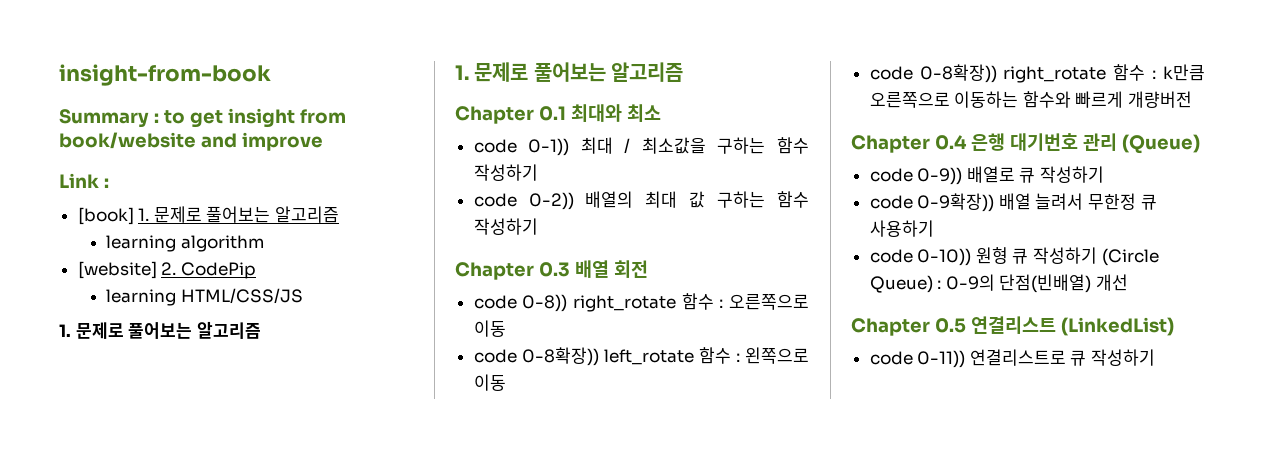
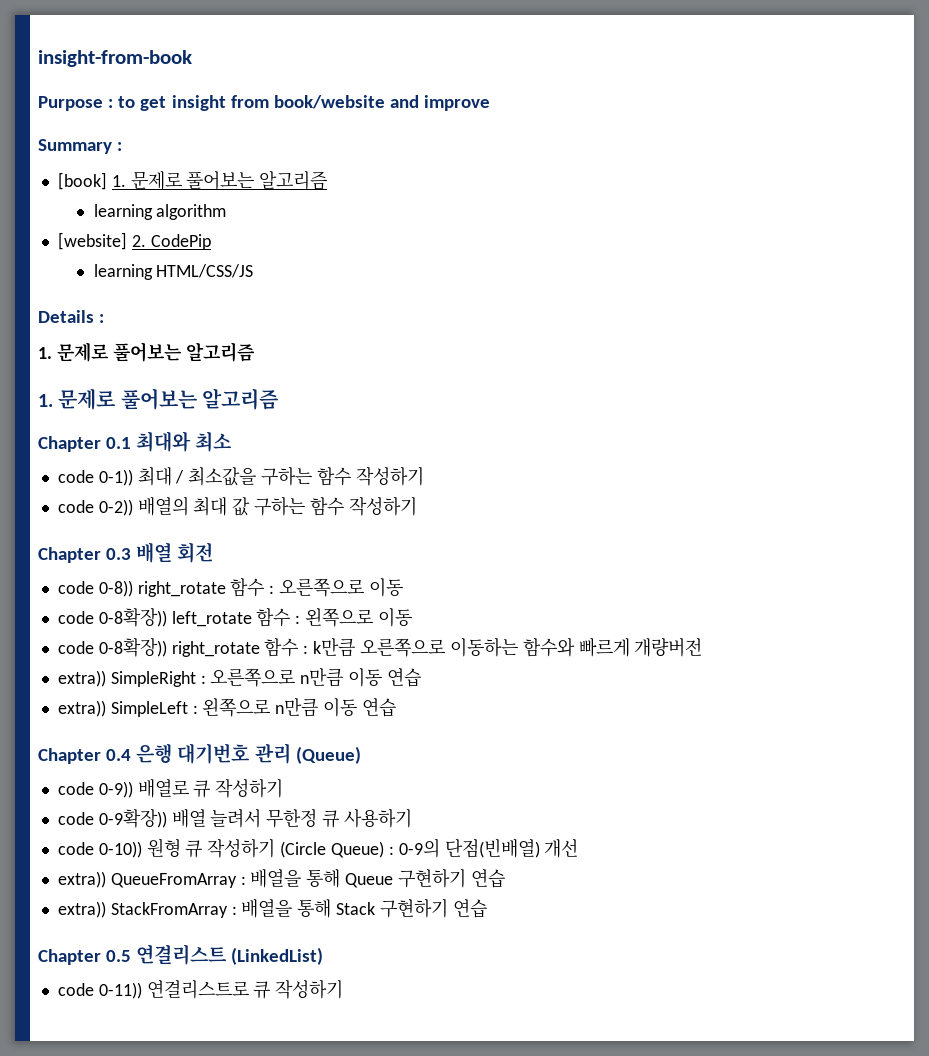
[59,109,149,128] Summary -> [38,96,103,111] Purpose
[59,173,99,188] Link -> [38,139,112,154] Summary
(304, 296) none -> [38,310,105,323] // Details :
(1193, 99) none -> [57,668,421,687] [57,698,396,717] // extra)) SimpleRight : 오른쪽으로 n만큼 이동 연습 // extra)) SimpleLeft : 왼쪽으로 n만큼 이동 연습
(1129, 282) none -> [57,869,505,888] [57,899,487,918] // extra)) QueueFromArray : 배열을 통해 Queue 구현하기 연습 // extra)) StackFromArray : 배열을 통해 Stack 구현하기 연습

